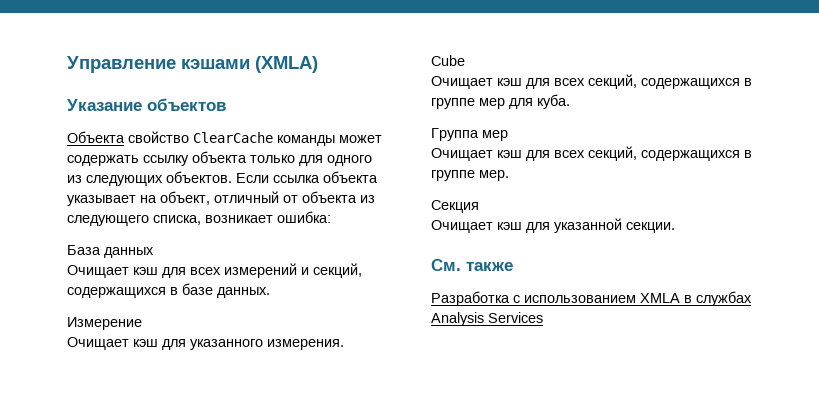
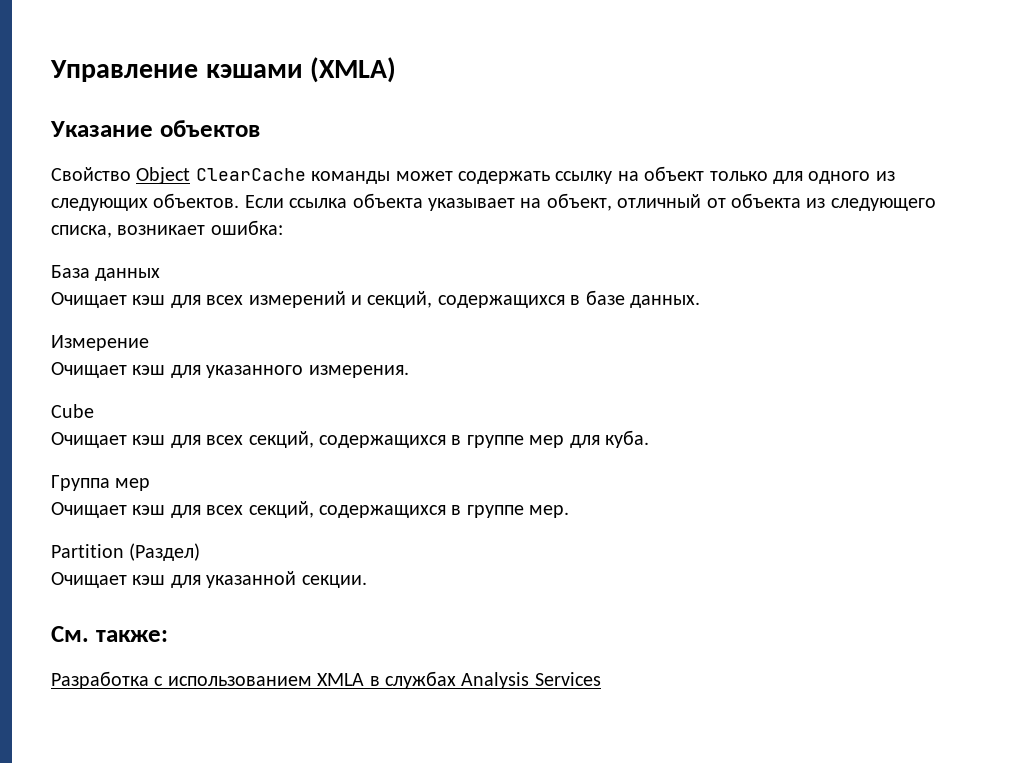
[67,131,189,143] Объекта свойство -> [51,167,191,184] Свойство Object
[192,151,247,163] объекта -> [617,166,705,181] на объект
[431,200,479,213] Секция -> [51,543,201,561] Partition (Раздел)
[466,262,513,271] также -> [95,630,168,642] также:

